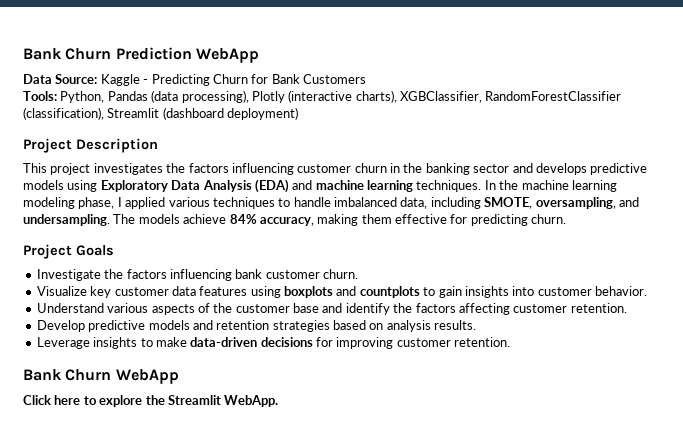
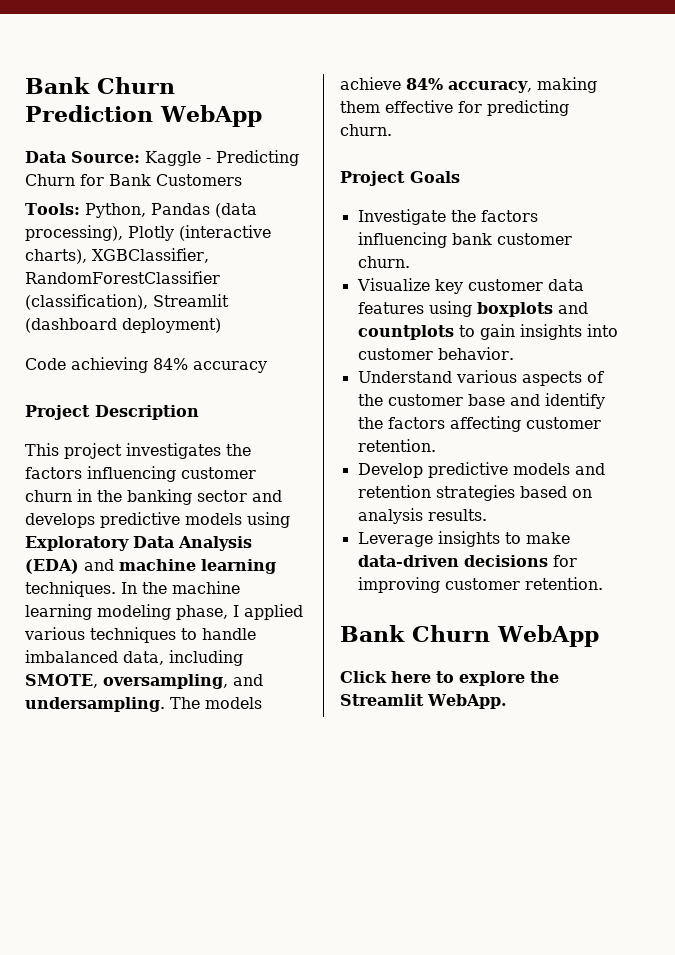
(299, 113) none -> [25,357,267,373] // Code achieving 84% accuracy

